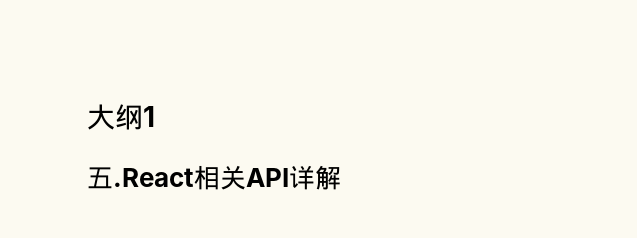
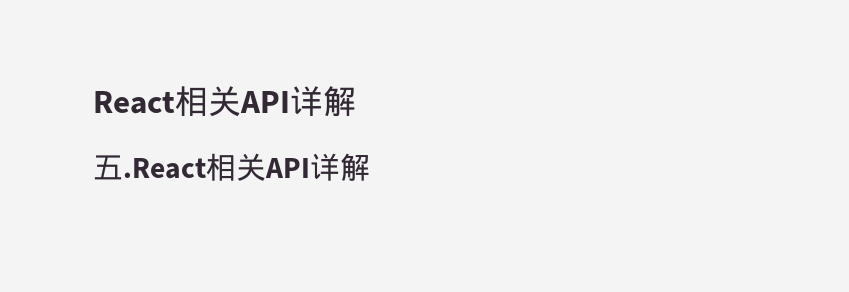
[87,104,155,130] 大纲1 -> [93,86,356,117] React相关API详解

